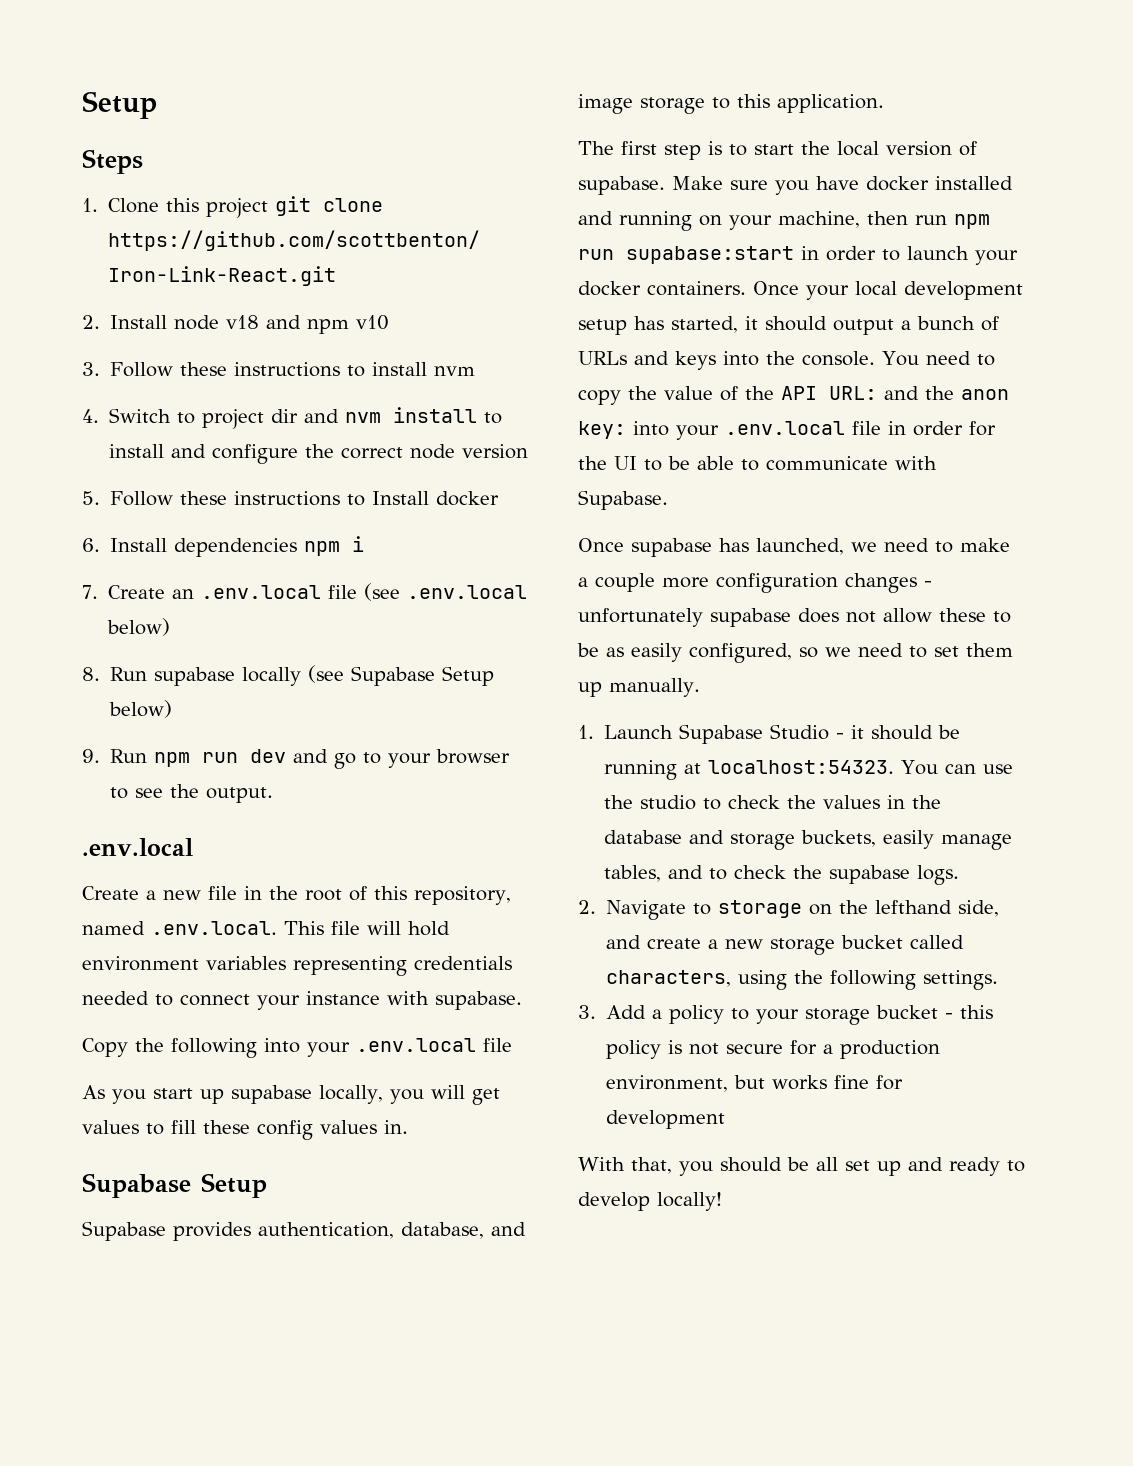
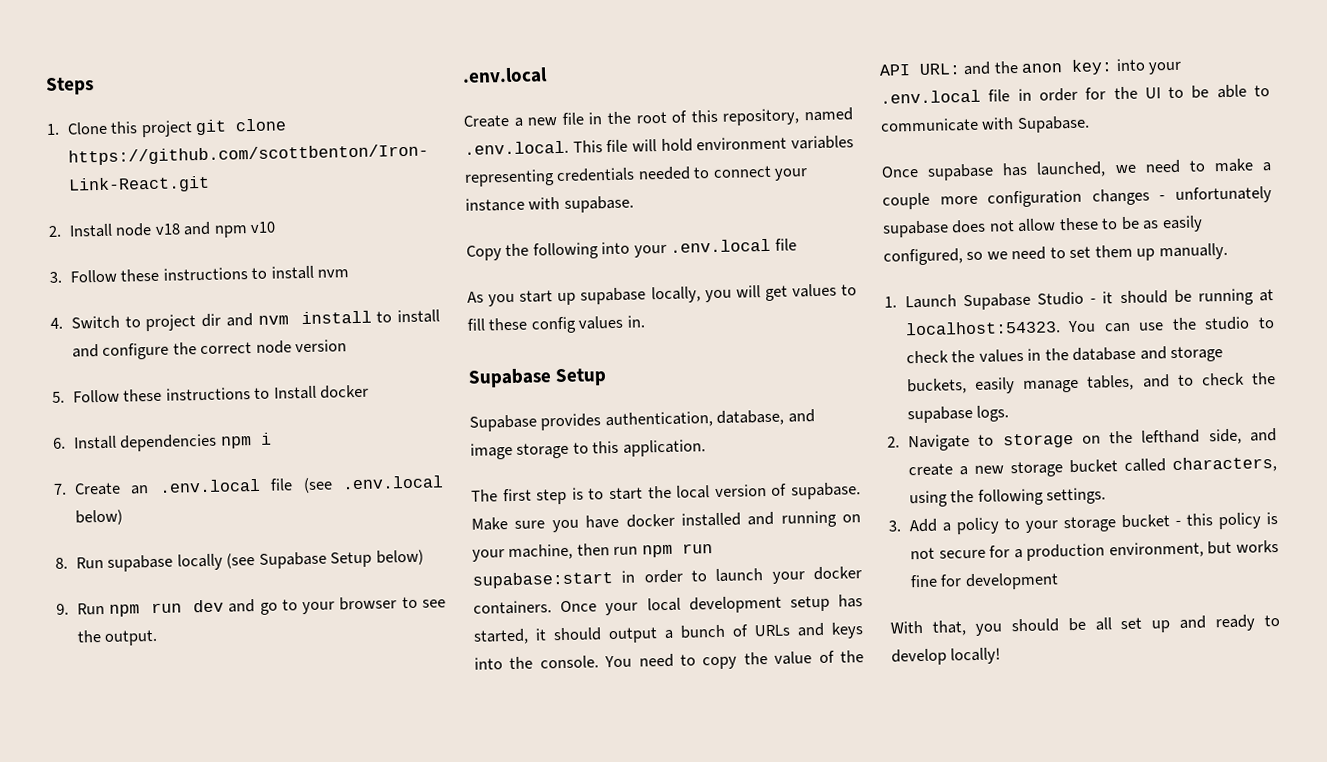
[82,91,157,119] Setup // -> (45, 86) none

